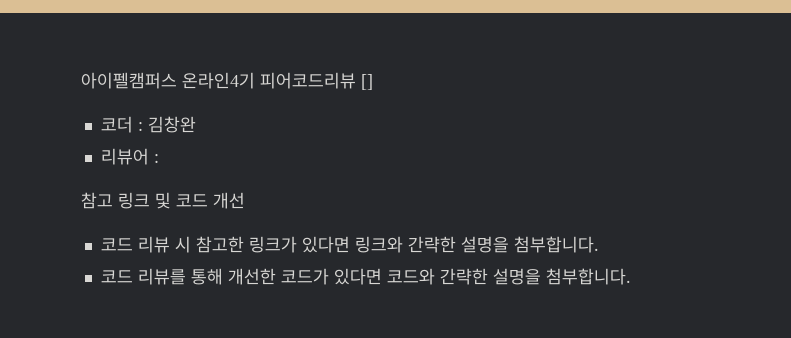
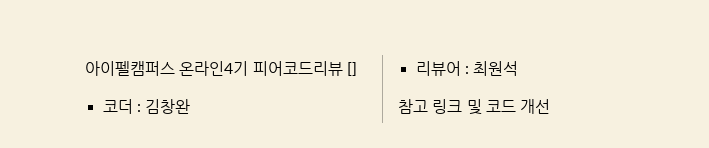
(159, 158) none -> [473,61,519,76] 최원석
[100,236,599,253] [100,268,631,285] // 코드 리뷰 시 참고한 링크가 있다면 링크와 간략한 설명을 첨부합니다. // 코드 리뷰를 통해 개선한 코드가 있다면 코드와 간략한 설명을 첨부합니다. -> (551, 106) none

